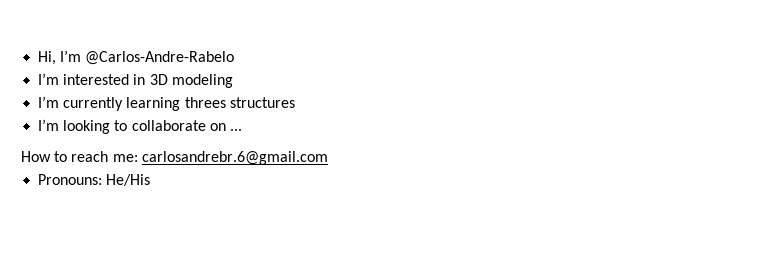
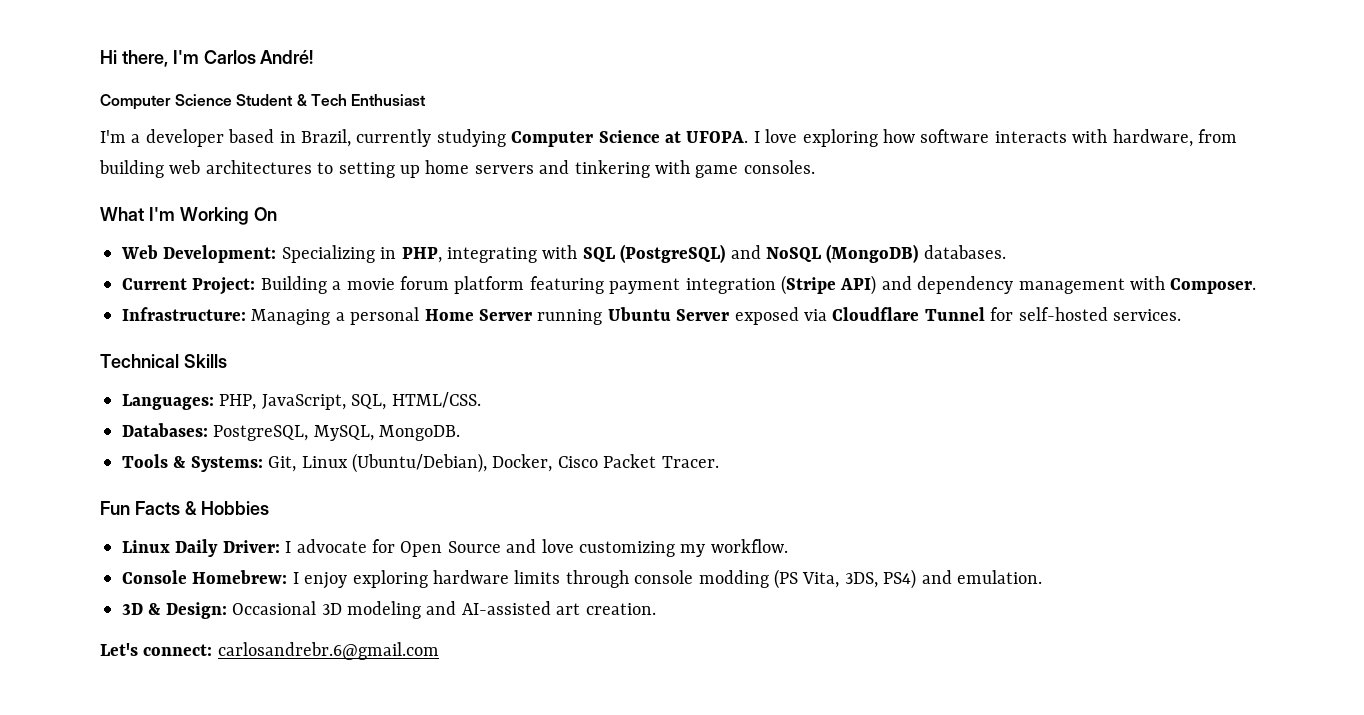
[38,50,235,65] [38,73,233,88] [38,96,295,111] [38,119,242,134] [21,151,138,162] Hi, I’m @Carlos-Andre-Rabelo // I’m interested in 3D modeling // I’m currently learning threes structures // I’m looking to collaborate on ... // How to reach me: -> [100,50,314,67] [100,94,426,110] [100,129,1237,147] [99,160,815,178] [100,207,277,225] [121,244,1006,263] [122,275,1257,295] [122,307,1181,325] [100,354,227,368] [122,392,481,410] [122,423,461,441] [122,453,719,473] [100,501,269,515] [122,539,788,557] [122,569,1042,589] [122,601,656,619] [100,643,213,656] Hi there, I'm Carlos André! // Computer Science Student & Tech Enthusiast // I'm a developer based in Brazil, currently studying Computer Science at UFOPA. I love exploring how software interacts with hardware, from building web architectures to setting up home servers and tinkering with game consoles. // What I'm Working On // Web Development: Specializing in PHP, integrating with SQL (PostgreSQL) and NoSQL (MongoDB) databases. // Current Project: Building a movie forum platform featuring payment integration (Stripe API) and dependency management with Composer. // Infrastructure: Managing a personal Home Server running Ubuntu Server exposed via Cloudflare Tunnel for self-hosted services. // Technical Skills // Languages: PHP, JavaScript, SQL, HTML/CSS. // Databases: PostgreSQL, MySQL, MongoDB. // Tools & Systems: Git, Linux (Ubuntu/Debian), Docker, Cisco Packet Tracer. // Fun Facts & Hobbies // Linux Daily Driver: I advocate for Open Source and love customizing my workflow. // Console Homebrew: I enjoy exploring hardware limits through console modding (PS Vita, 3DS, PS4) and emulation. // 3D & Design: Occasional 3D modeling and AI-assisted art creation. // Let's connect:
[38,174,151,186] // Pronouns: He/His -> (439, 651) none

